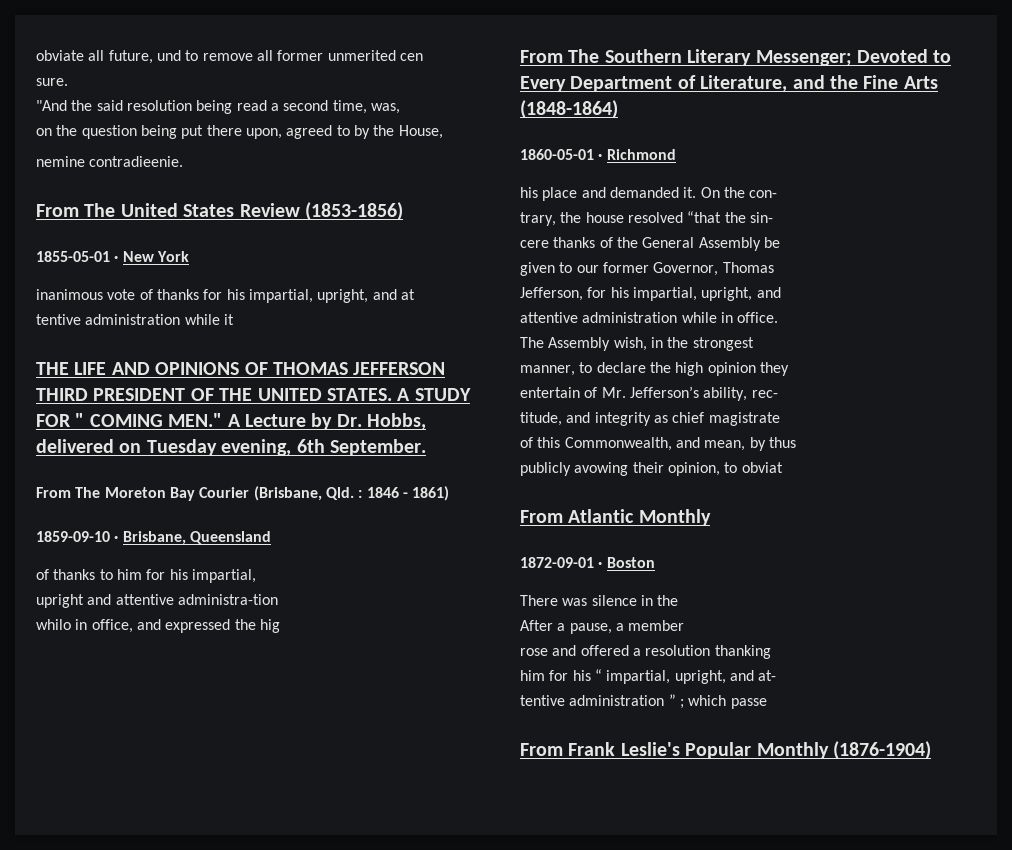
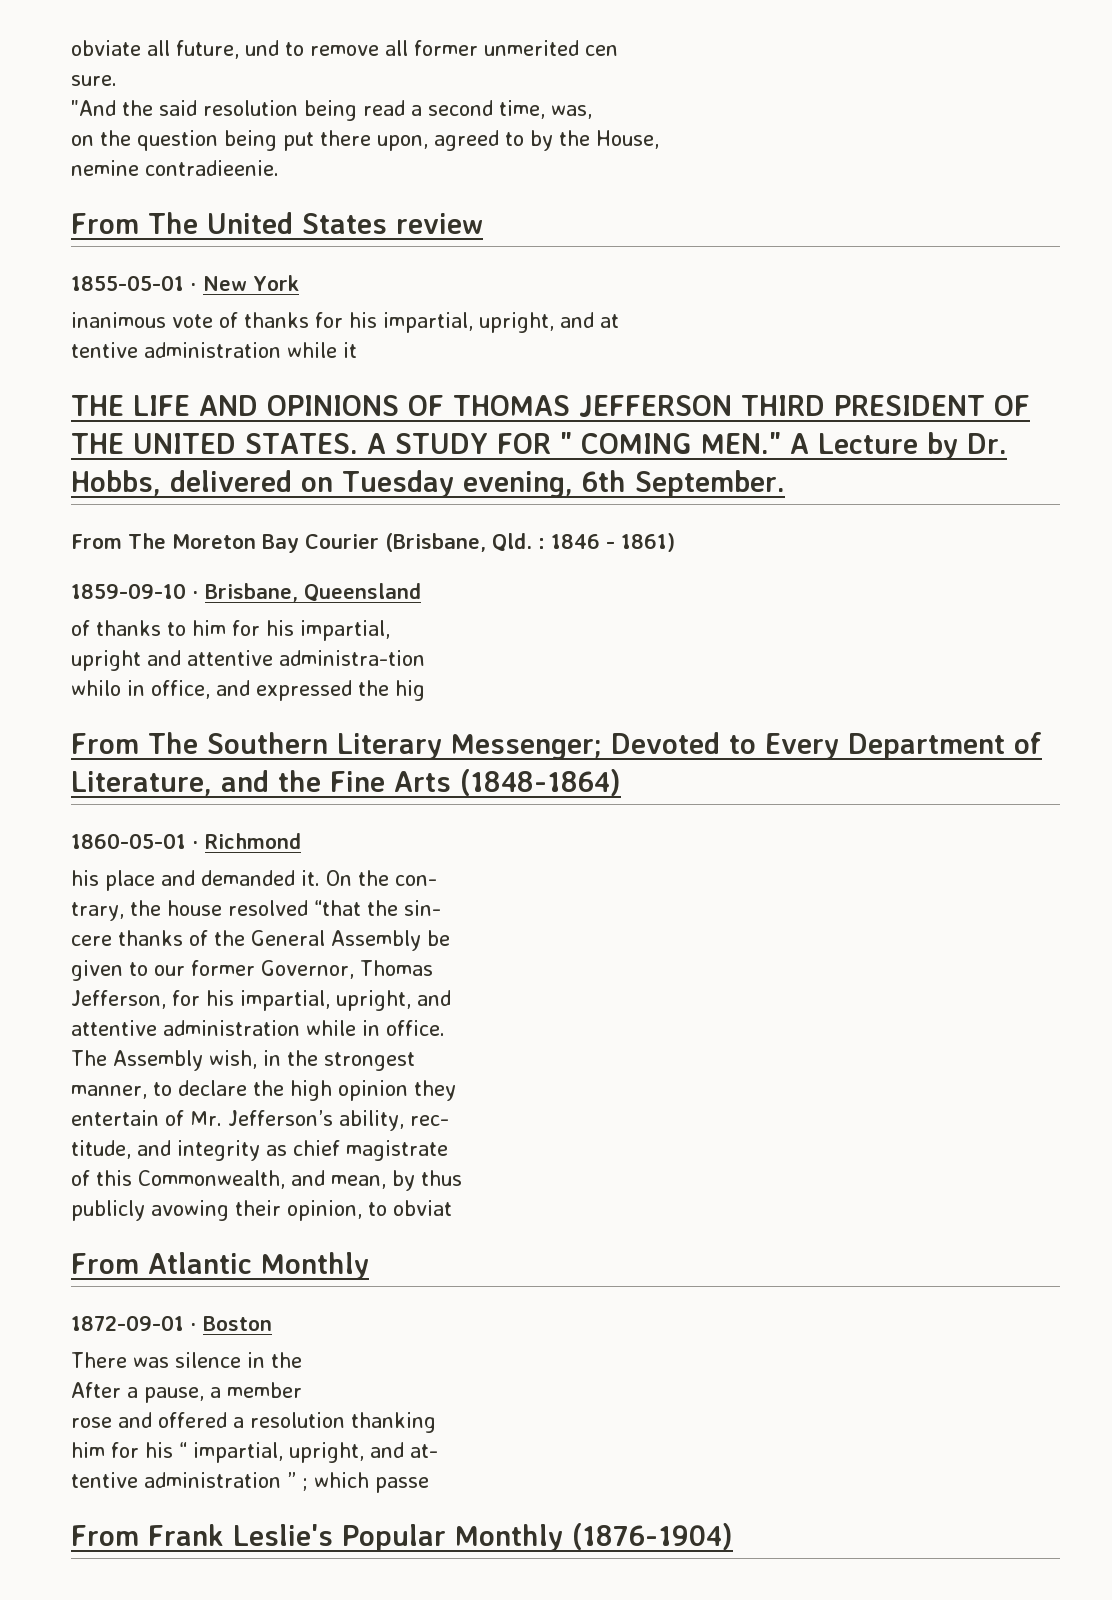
[239,202,403,221] Review (1853-1856) -> [395,213,483,234] review

